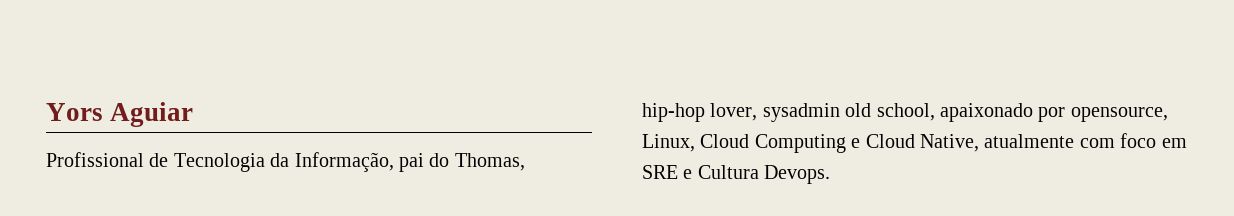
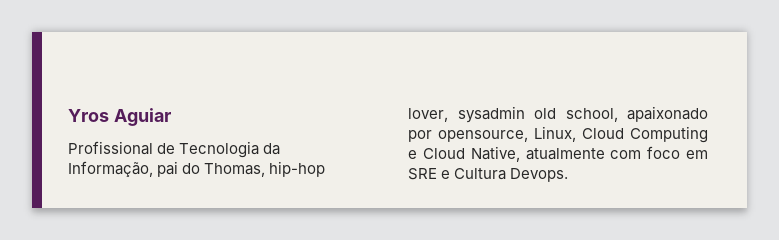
[46,103,103,121] Yors -> [68,109,109,122] Yros

